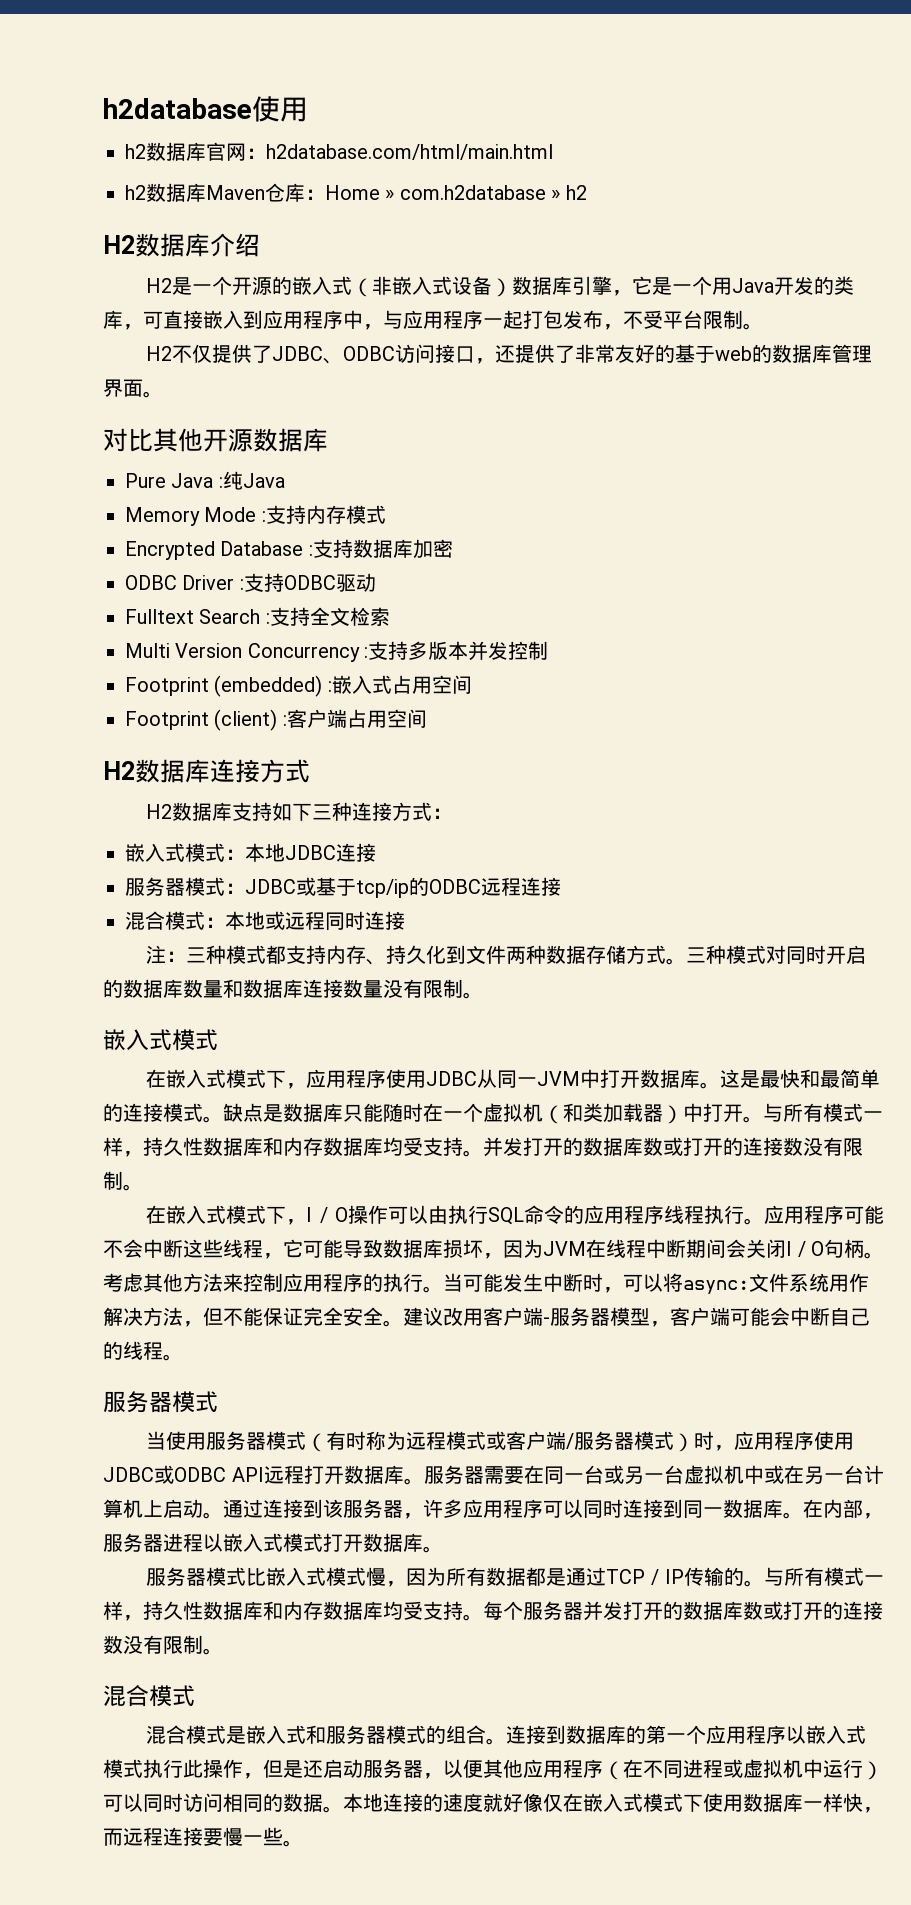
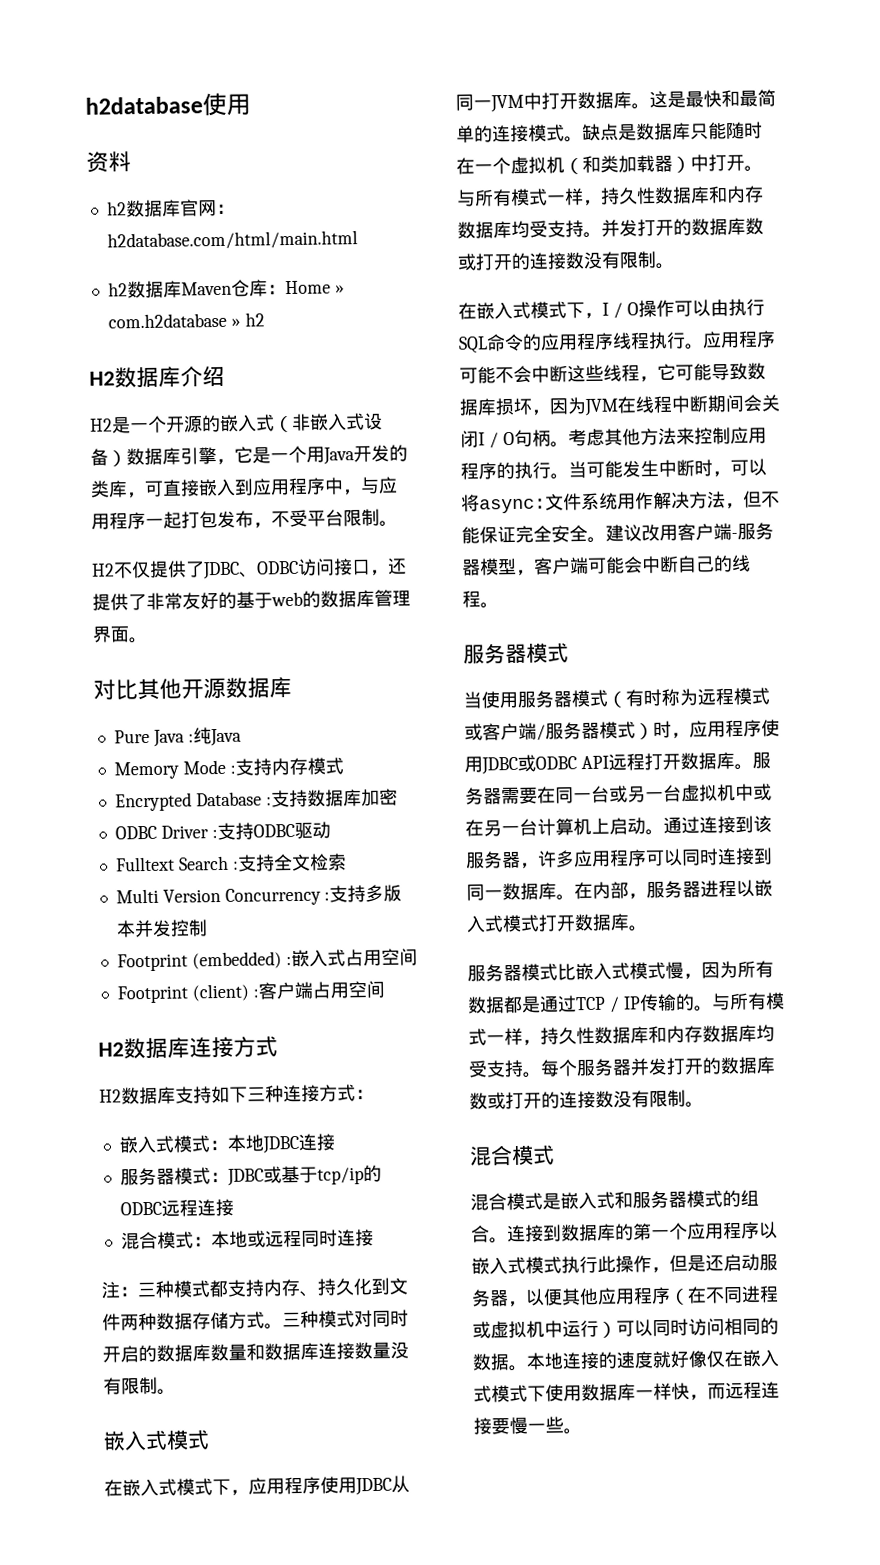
(308, 109) none -> [86,151,131,173] // 资料

